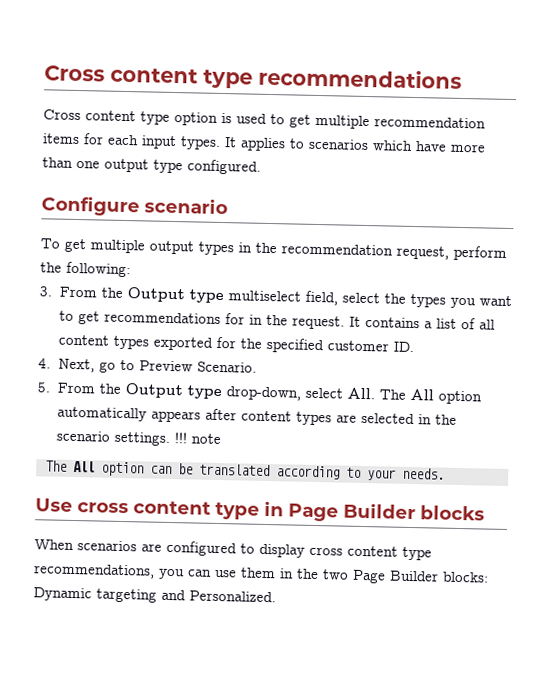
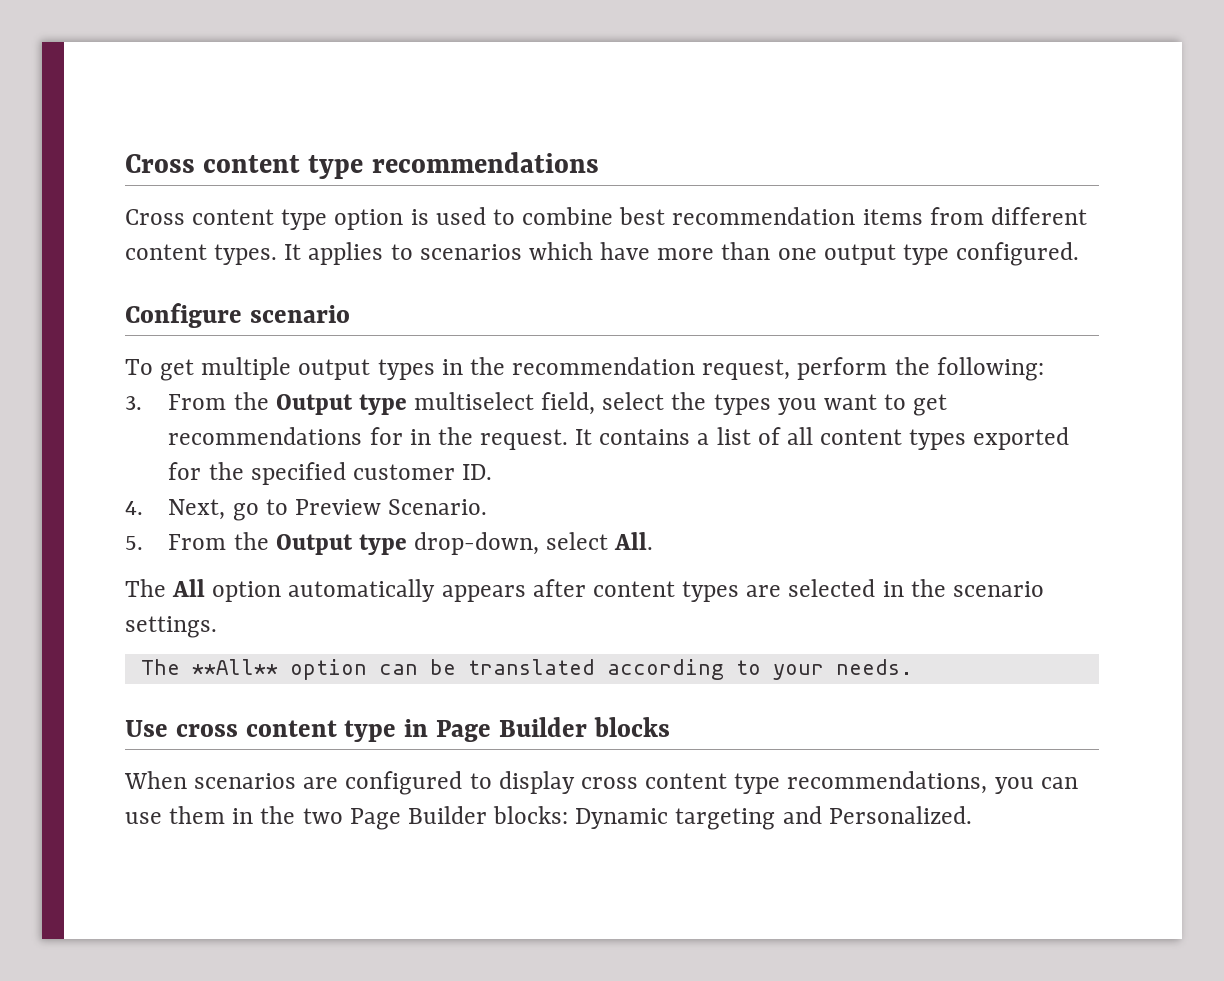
[289,114,486,130] [42,133,177,150] get multiple recommendation items for each input -> [522,207,1087,225] [125,244,207,260] combine best recommendation items from different content
(375, 393) none -> (654, 541) //
[173,432,221,445] [45,460,95,473] !!! note // The All -> [140,659,278,675] // The **All**

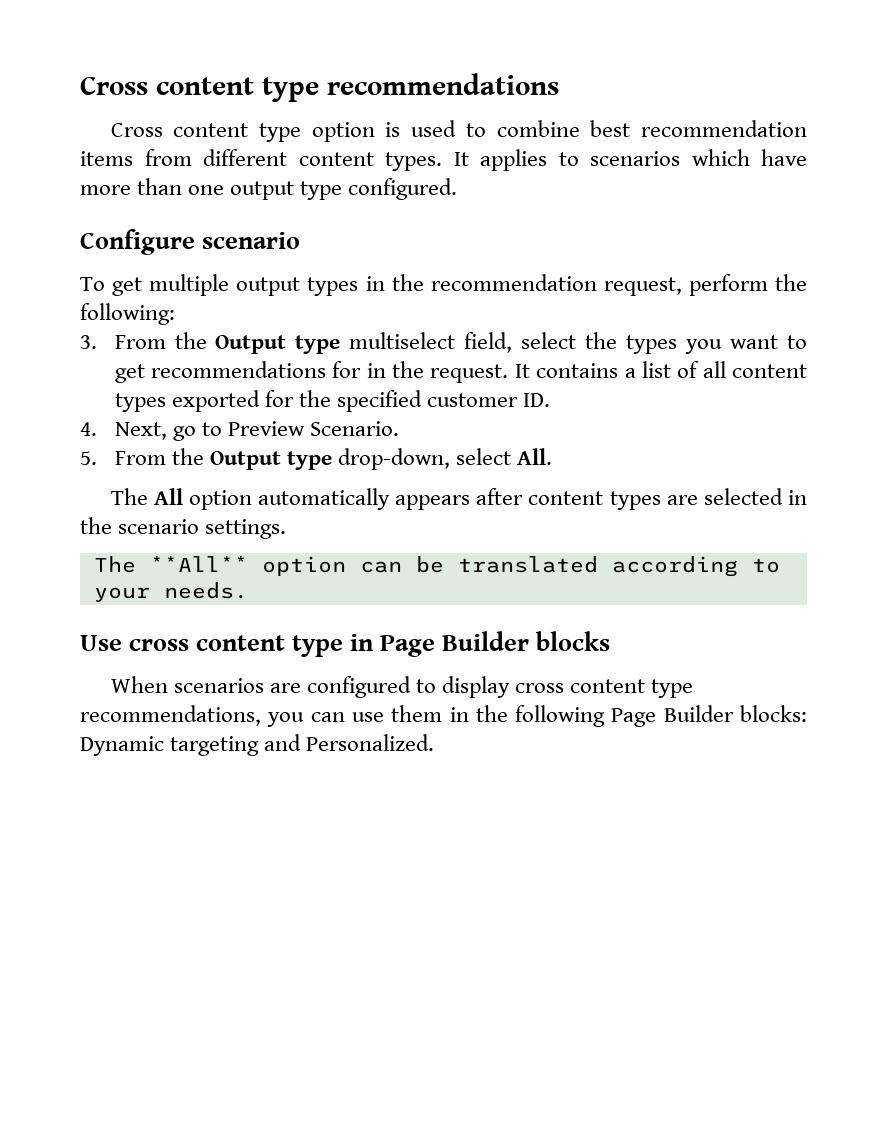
[302,808,343,824] two -> [515,705,606,727] following

